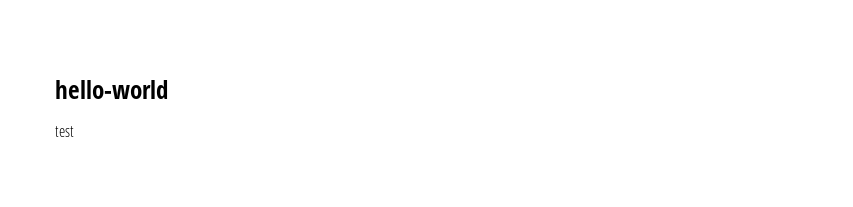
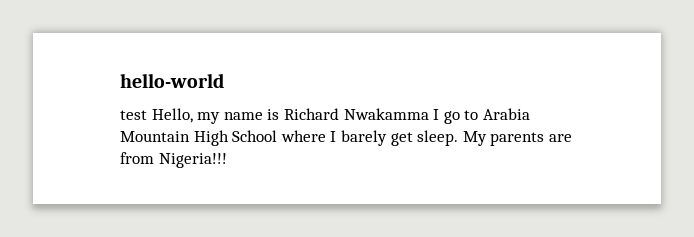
(74, 131) none -> [151,108,530,124] [120,130,572,146] [120,152,227,168] Hello, my name is Richard Nwakamma I go to Arabia Mountain High School where I barely get sleep. My parents are from Nigeria!!!

